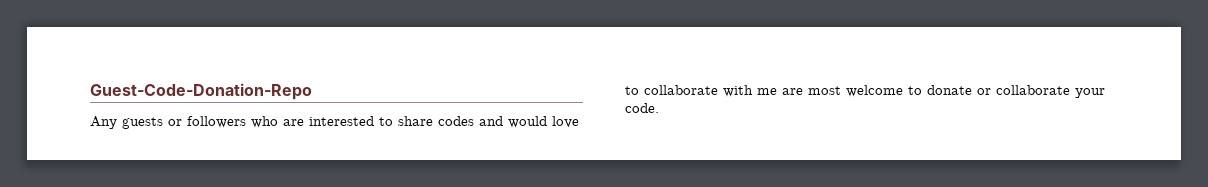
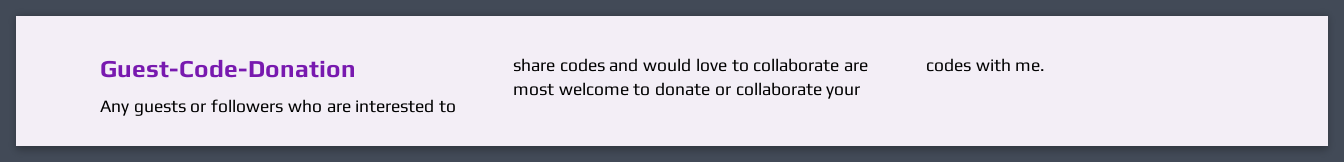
[90,83,312,100] Guest-Code-Donation-Repo -> [100,59,356,78] Guest-Code-Donation
[723,85,777,97] with me -> (840, 65) none
[625,103,659,113] code. -> [926,58,1045,72] codes with me.

